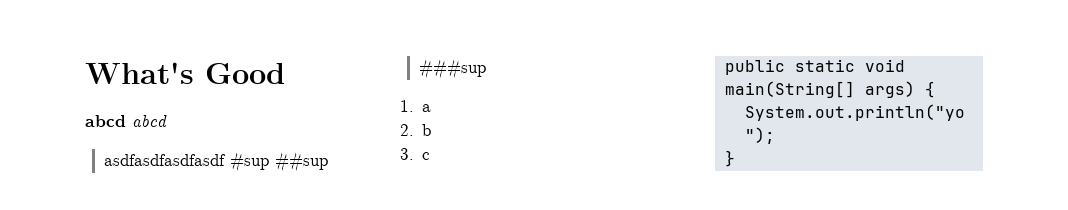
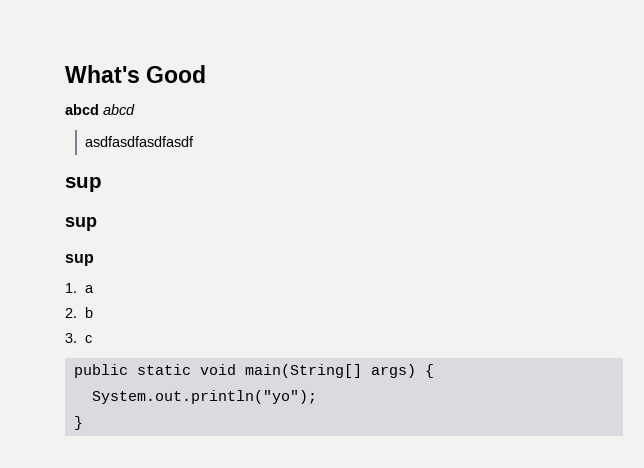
[229,152,328,172] [418,59,486,79] #sup ##sup ###sup -> [65,177,102,192] [65,217,97,231] [65,254,94,266] // sup // sup // sup

